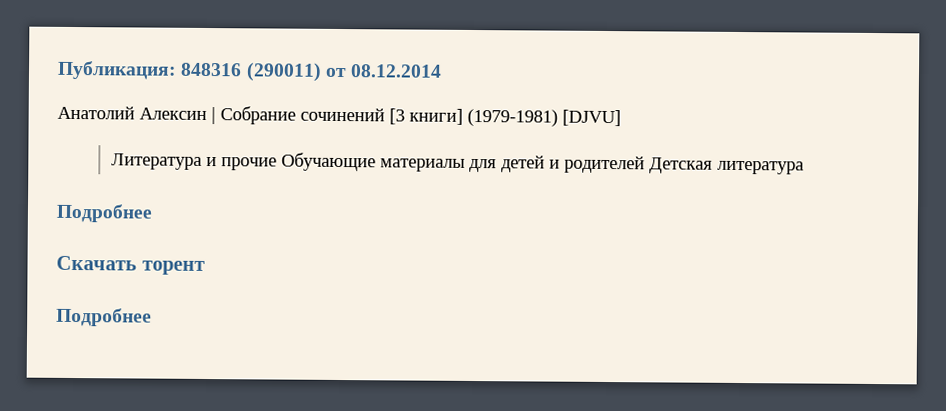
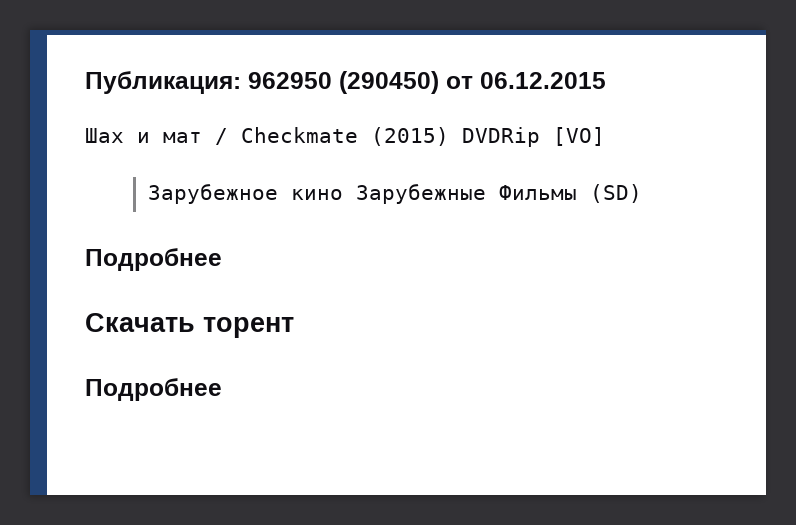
[180,62,443,82] [57,105,621,127] [110,152,804,175] 848316 (290011) от 08.12.2014 // Анатолий Алексин | Собрание сочинений [3 книги] (1979-1981) [DJVU] // Литература и прочие Обучающие материалы для детей и родителей Детская литература -> [248,71,606,94] [85,127,605,147] [147,184,642,204] 962950 (290450) от 06.12.2015 // Шах и мат / Checkmate (2015) DVDRip [VO] // Зарубежное кино Зарубежные Фильмы (SD)

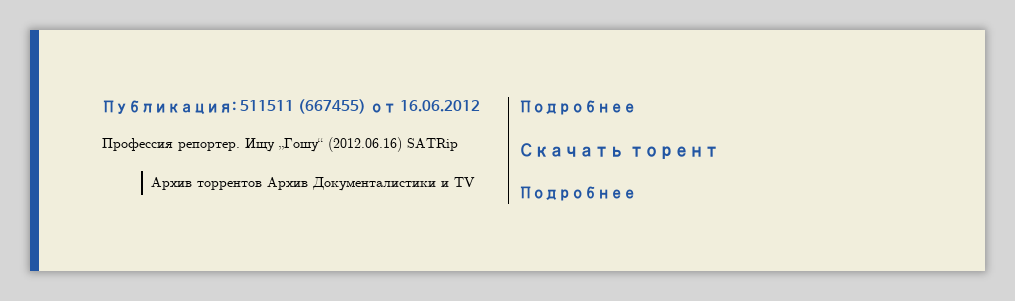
[248,71,606,94] [85,127,605,147] [147,184,642,204] 962950 (290450) от 06.12.2015 // Шах и мат / Checkmate (2015) DVDRip [VO] // Зарубежное кино Зарубежные Фильмы (SD) -> [240,99,481,114] [102,137,458,152] [151,177,476,191] 511511 (667455) от 16.06.2012 // Профессия репортер. Ищу „Гошу“ (2012.06.16) SATRip // Архив торрентов Архив Документалистики и TV

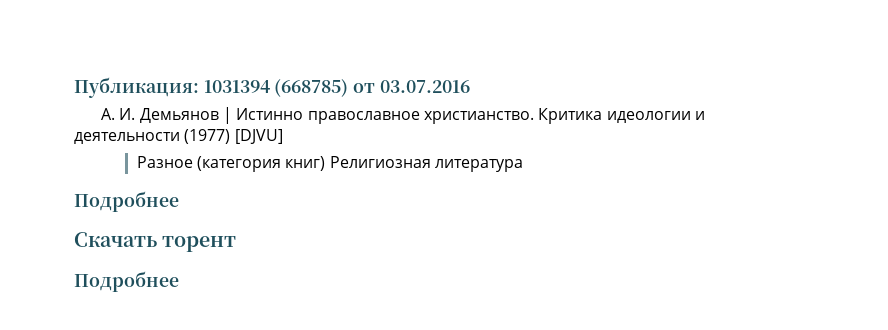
[240,99,481,114] [102,137,458,152] [151,177,476,191] 511511 (667455) от 16.06.2012 // Профессия репортер. Ищу „Гошу“ (2012.06.16) SATRip // Архив торрентов Архив Документалистики и TV -> [203,79,470,97] [101,107,705,124] [74,129,283,144] [136,156,523,172] 1031394 (668785) от 03.07.2016 // А. И. Демьянов | Истинно православное христианство. Критика идеологии и деятельности (1977) [DJVU] // Разное (категория книг) Религиозная литература

